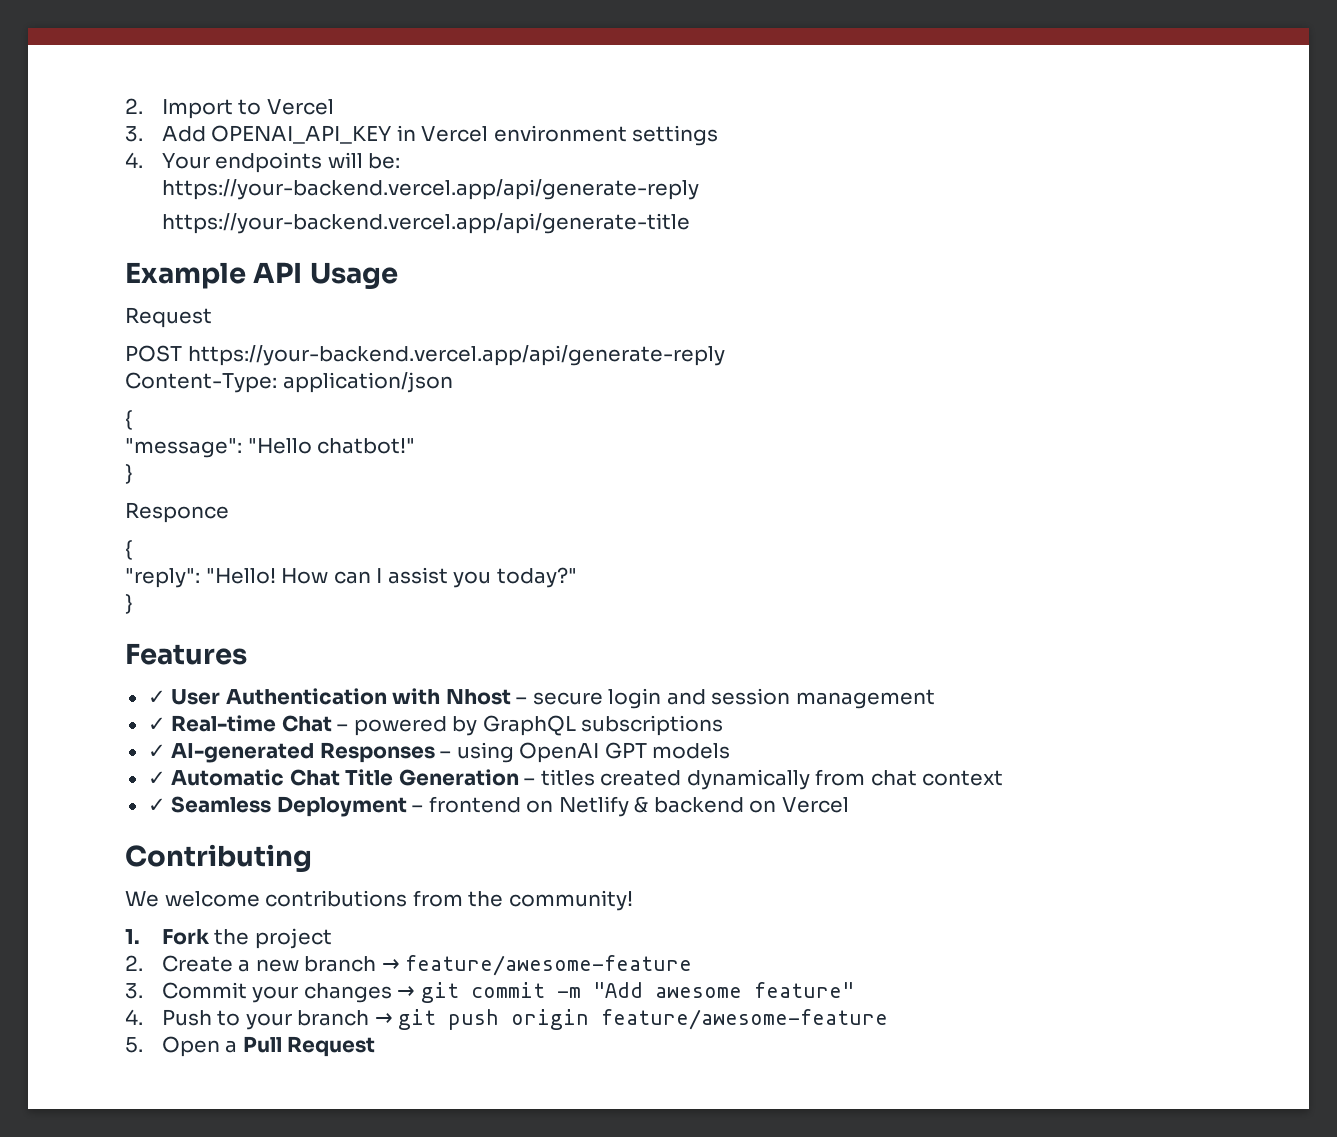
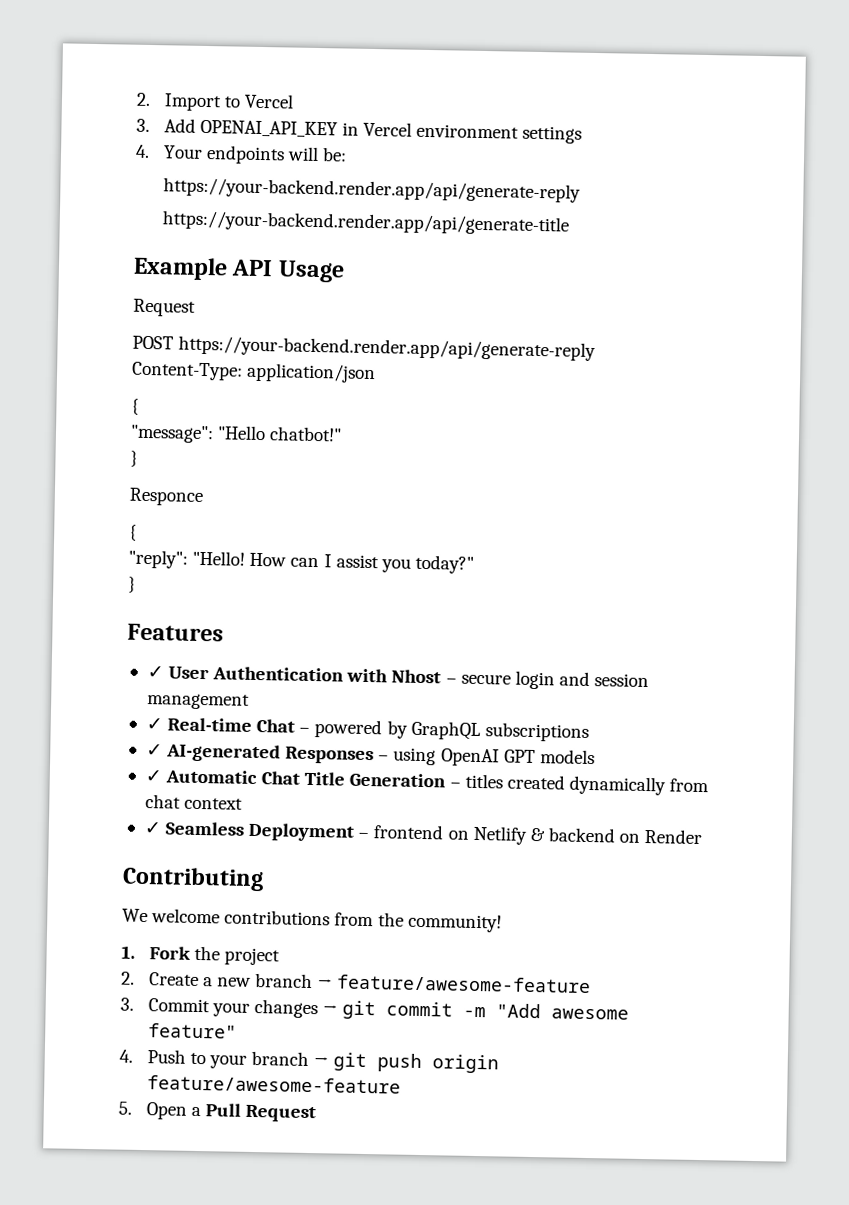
[161,179,699,200] [161,213,690,234] https://your-backend.vercel.app/api/generate-reply // https://your-backend.vercel.app/api/generate-title -> [162,177,581,203] [161,210,569,236] https://your-backend.render.app/api/generate-reply // https://your-backend.render.app/api/generate-title
[187,345,725,366] https://your-backend.vercel.app/api/generate-reply -> [178,335,597,362] https://your-backend.render.app/api/generate-reply
[781,797,849,813] Vercel -> [644,828,703,845] Render

